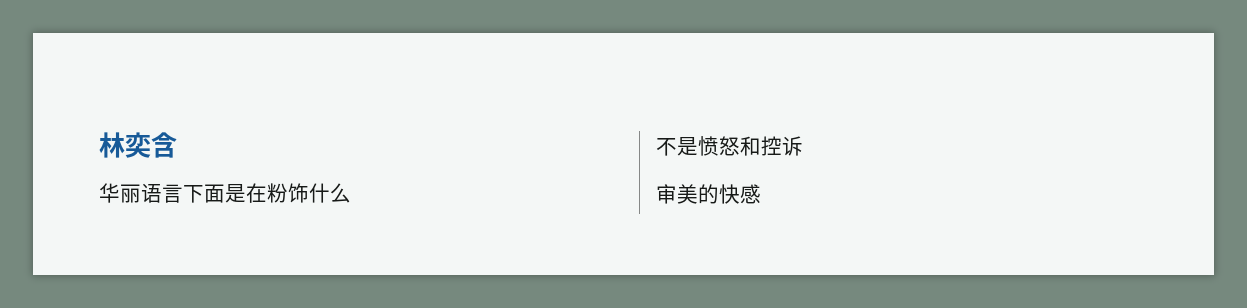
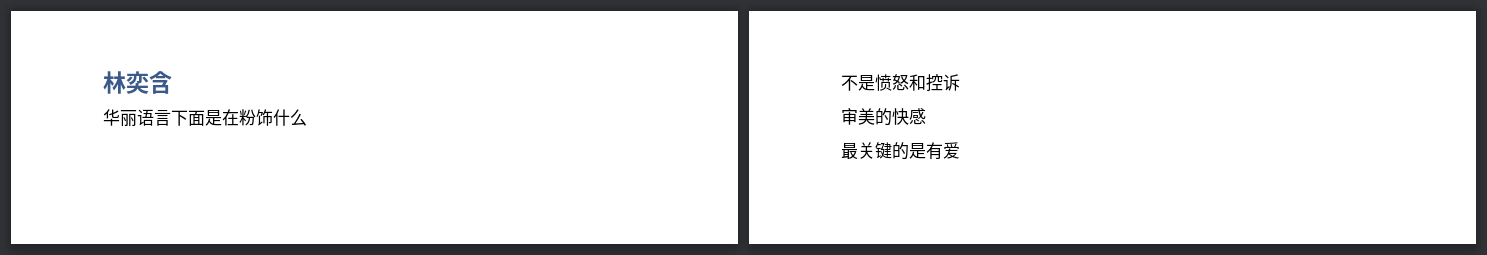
(761, 194) none -> [841,142,960,160] // 最关键的是有爱

